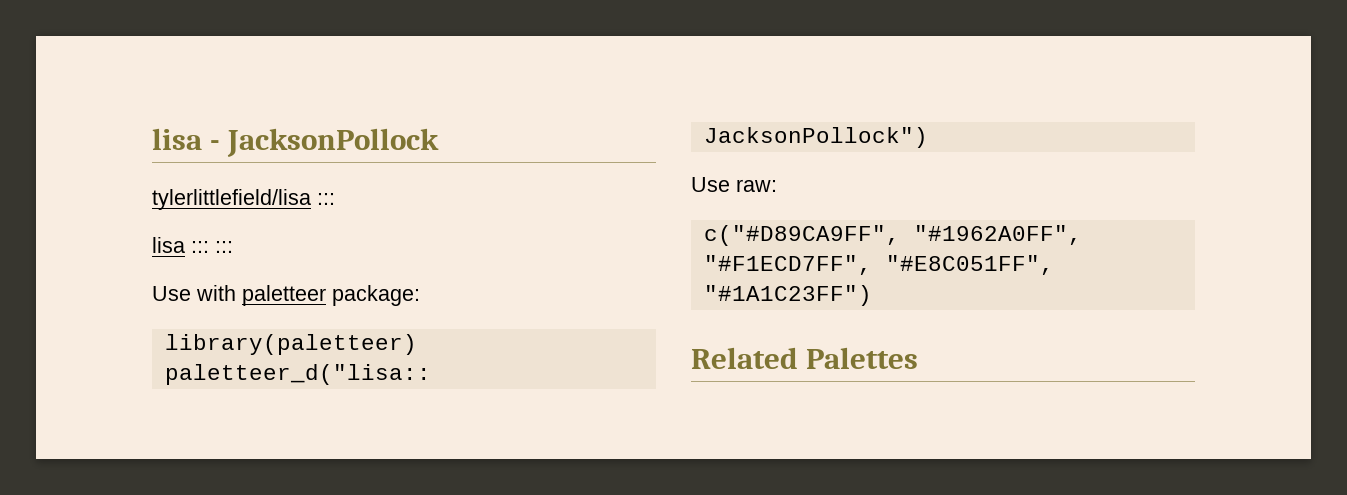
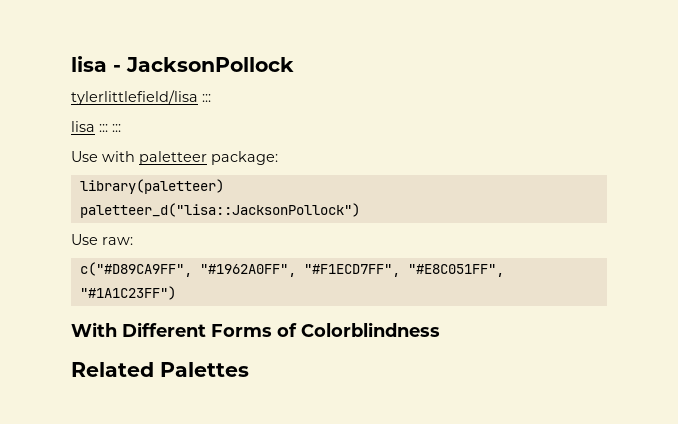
(872, 295) none -> [71,322,440,337] // With Different Forms of Colorblindness

